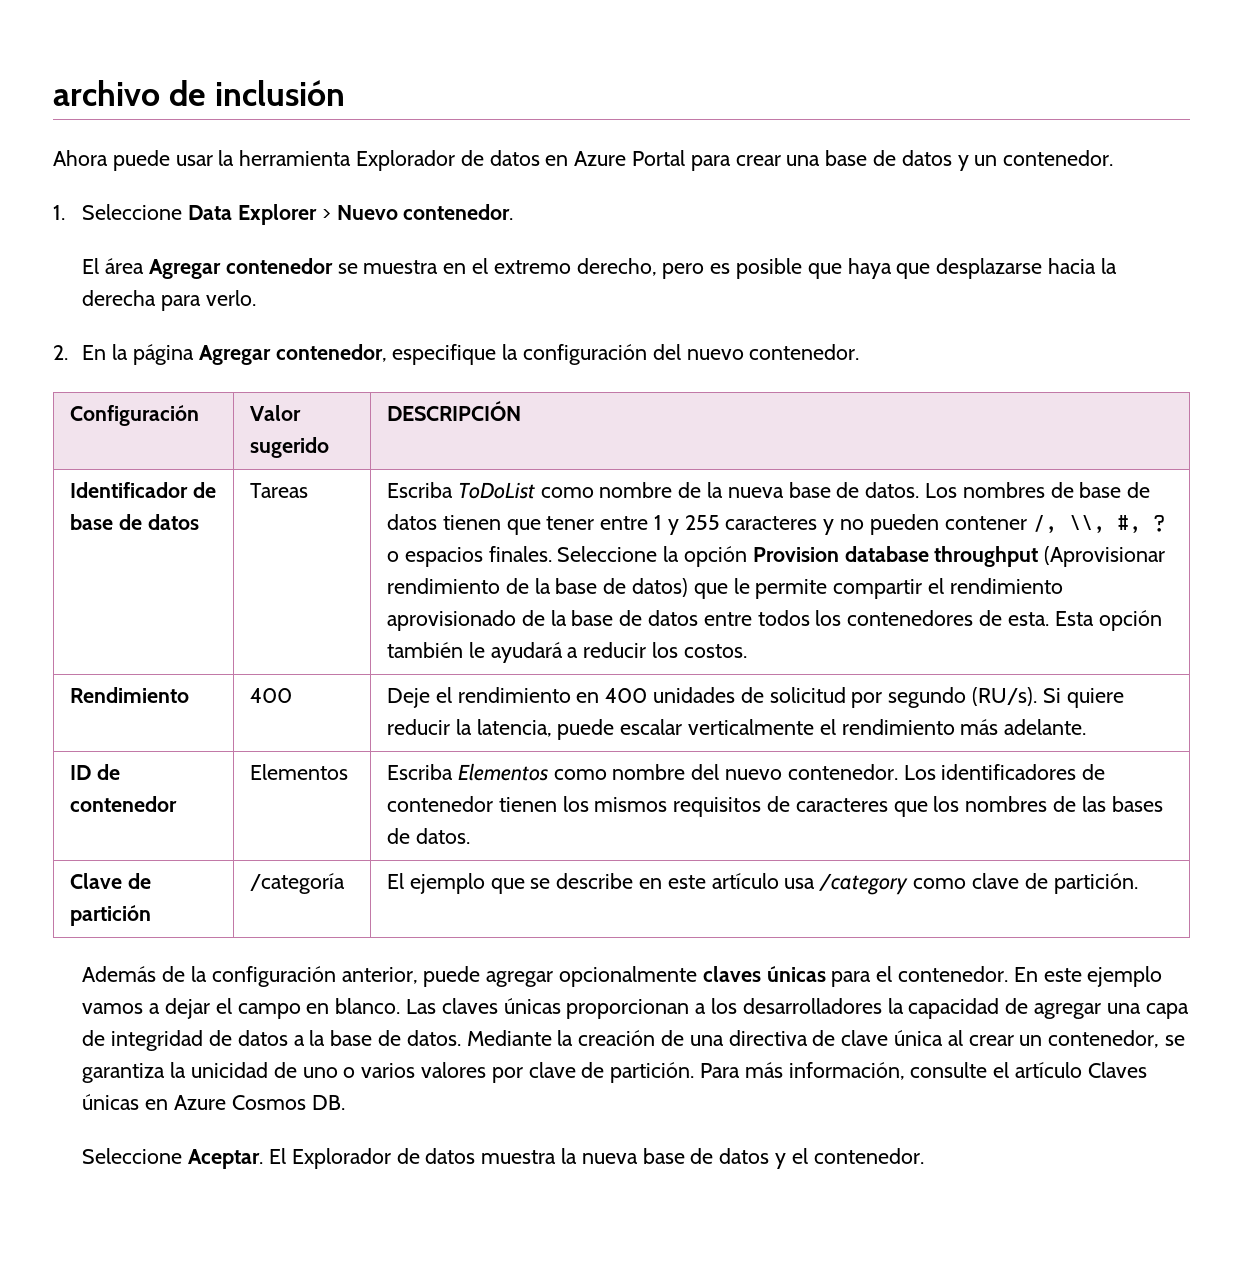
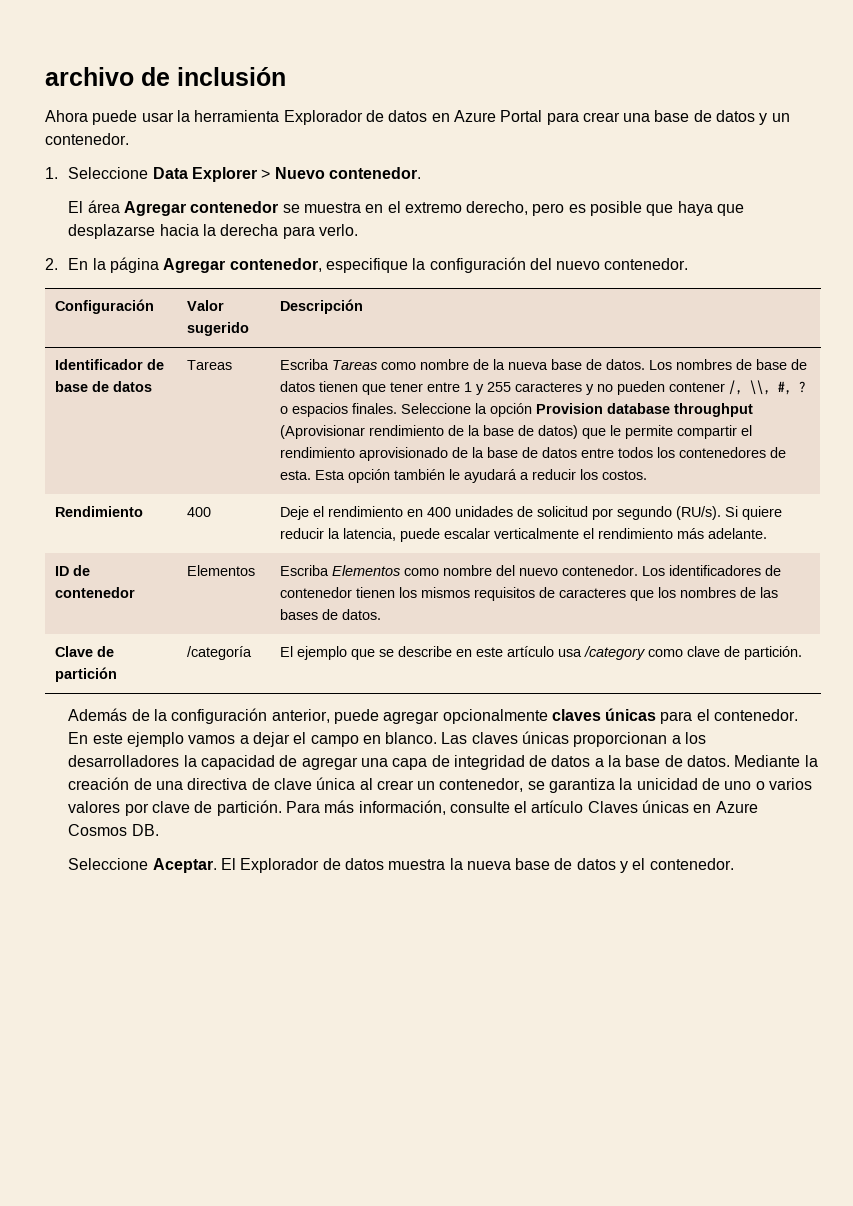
[387,401,522,421] DESCRIPCIÓN -> [280,299,364,314] Descripción
[457,482,535,499] ToDoList -> [332,360,378,370] Tareas

